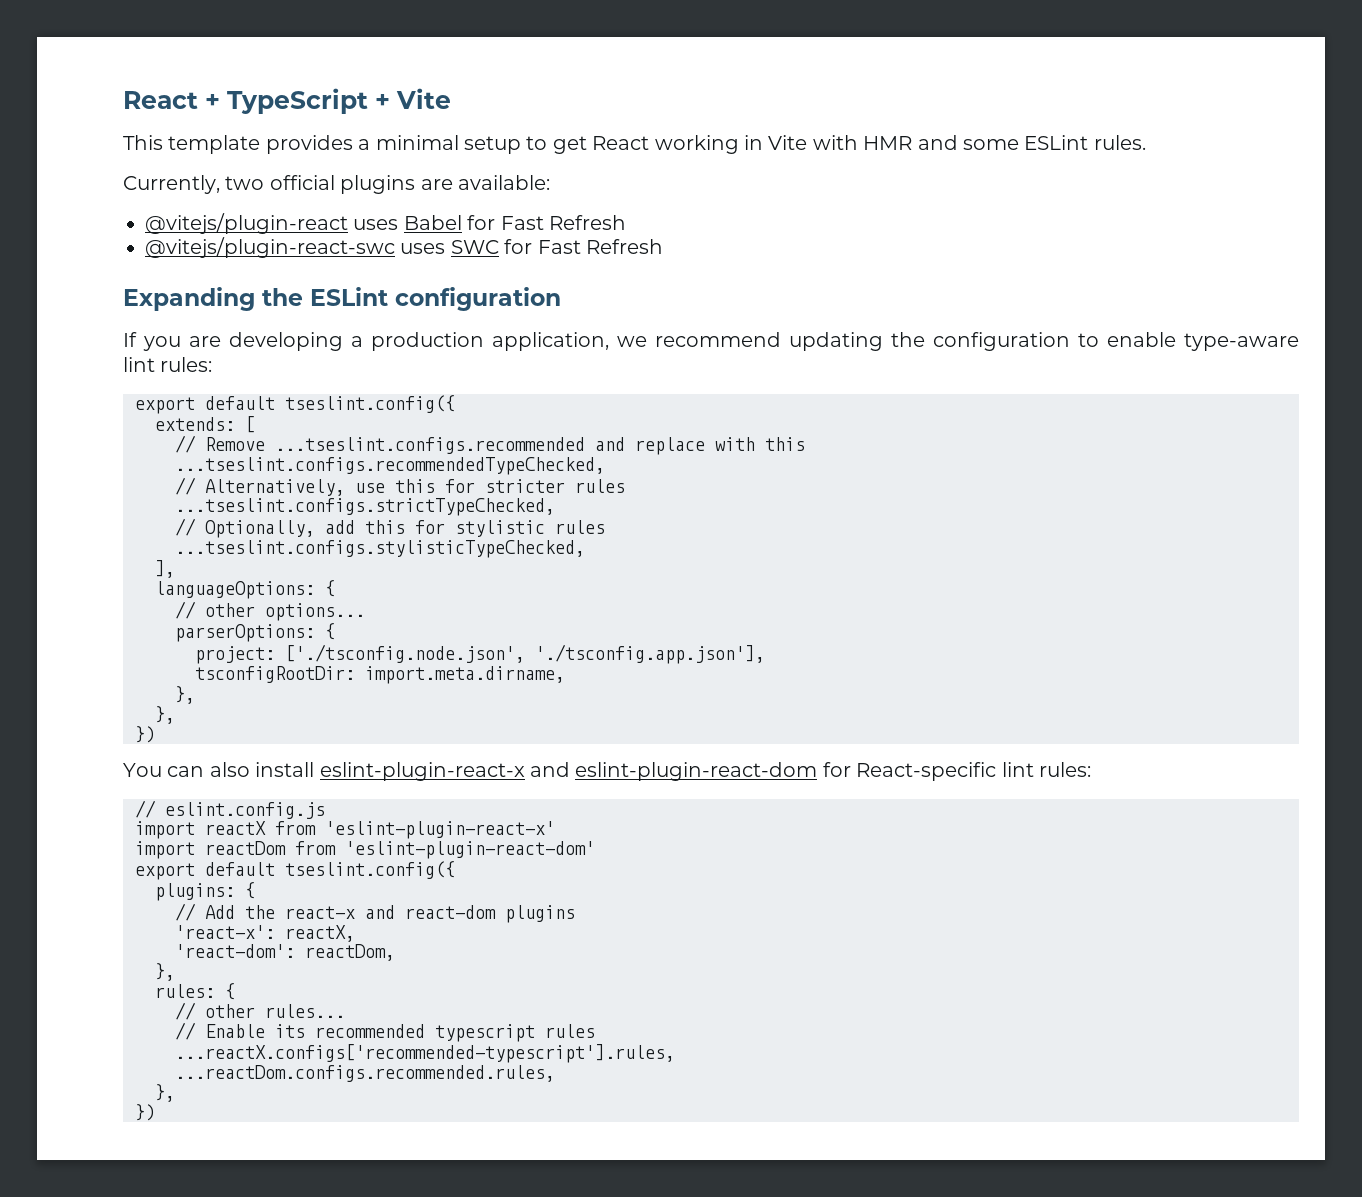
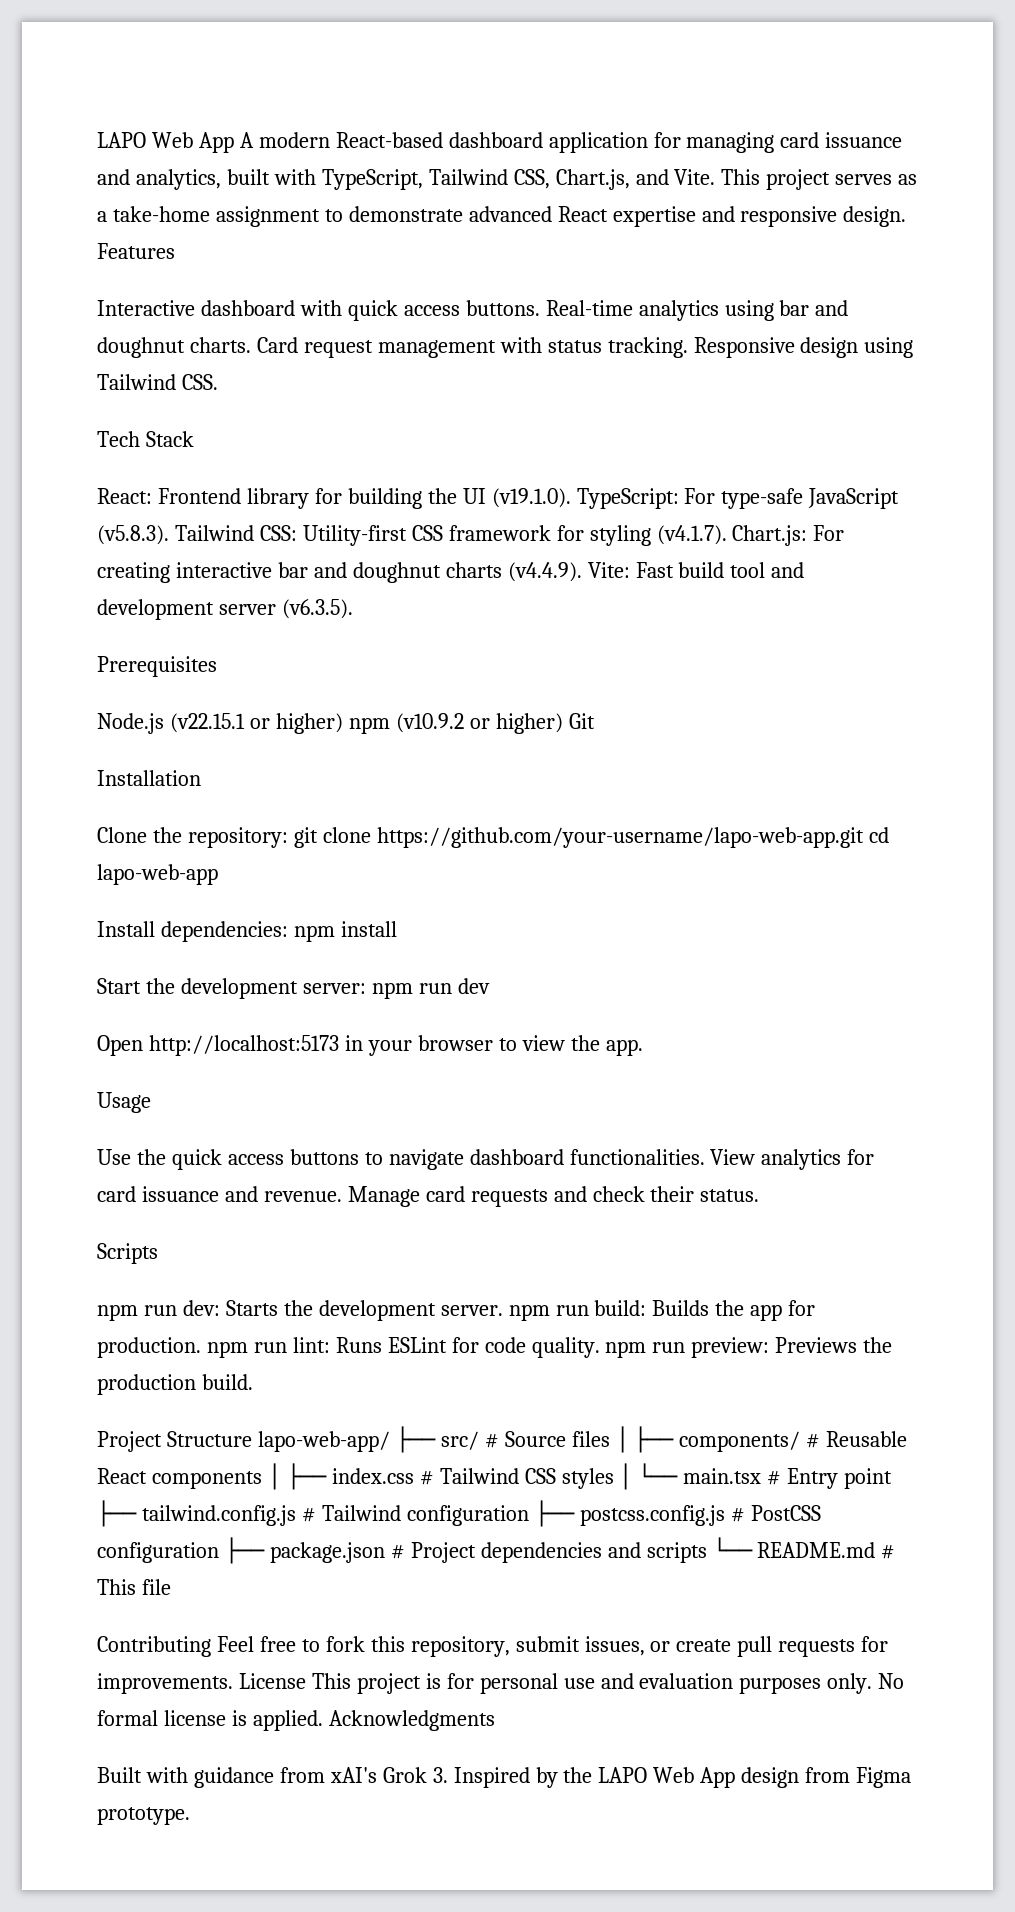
[123,88,451,114] [123,135,1146,154] [123,175,550,194] [145,213,626,234] [145,237,663,258] [123,287,561,311] [123,332,1299,351] [123,357,213,372] [135,395,455,414] [155,416,255,433] [175,435,805,455] [175,457,605,475] [175,477,625,496] [175,498,555,516] [175,518,605,538] [175,540,585,558] [155,560,175,578] [155,580,335,599] [175,601,365,621] [175,623,335,642] [195,644,765,664] [195,666,565,684] [175,686,195,704] [155,706,175,724] [135,726,155,743] [123,762,1091,781] [135,800,325,819] [135,821,555,839] [135,841,595,859] [135,861,455,880] [155,882,255,901] [175,903,575,923] [175,925,355,942] [175,944,395,961] [155,963,175,981] [155,983,235,1000] [175,1002,345,1020] [175,1022,595,1042] [175,1044,675,1063] [175,1065,555,1082] [155,1084,175,1102] [135,1104,155,1121] React + TypeScript + Vite // This template provides a minimal setup to get React working in Vite with HMR and some ESLint rules. // Currently, two official plugins are available: // @vitejs/plugin-react uses Babel for Fast Refresh // @vitejs/plugin-react-swc uses SWC for Fast Refresh // Expanding the ESLint configuration // If you are developing a production application, we recommend updating the configuration to enable type-aware lint rules: // export default tseslint.config({ // extends: [ // // Remove ...tseslint.configs.recommended and replace with this // ...tseslint.configs.recommendedTypeChecked, // // Alternatively, use this for stricter rules // ...tseslint.configs.strictTypeChecked, // // Optionally, add this for stylistic rules // ...tseslint.configs.stylisticTypeChecked, // ], // languageOptions: { // // other options... // parserOptions: { // project: ['./tsconfig.node.json', './tsconfig.app.json'], // tsconfigRootDir: import.meta.dirname, // }, // }, // }) // You can also install eslint-plugin-react-x and eslint-plugin-react-dom for React-specific lint rules: // // eslint.config.js // import reactX from 'eslint-plugin-react-x' // import reactDom from 'eslint-plugin-react-dom' // export default tseslint.config({ // plugins: { // // Add the react-x and react-dom plugins // 'react-x': reactX, // 'react-dom': reactDom, // }, // rules: { // // other rules... // // Enable its recommended typescript rules // ...reactX.configs['recommended-typescript'].rules, // ...reactDom.configs.recommended.rules, // }, // }) -> [97,132,903,153] [97,169,918,190] [97,206,907,227] [97,243,175,259] [97,300,849,321] [97,337,914,358] [97,374,218,390] [97,431,194,447] [97,488,900,509] [97,525,845,546] [97,562,805,583] [97,599,353,620] [97,656,217,677] [97,713,595,734] [97,770,201,786] [97,827,889,848] [97,864,218,885] [97,921,397,942] [97,978,490,999] [97,1035,643,1056] [97,1092,151,1113] [97,1149,875,1170] [97,1186,760,1207] [97,1243,158,1264] [97,1300,816,1321] [97,1337,893,1358] [97,1374,253,1395] [97,1426,908,1453] [97,1463,893,1490] [97,1500,821,1527] [97,1537,896,1564] [97,1579,171,1595] [97,1636,889,1657] [97,1673,905,1694] [97,1710,495,1731] [97,1767,912,1788] [97,1807,190,1825] LAPO Web App A modern React-based dashboard application for managing card issuance and analytics, built with TypeScript, Tailwind CSS, Chart.js, and Vite. This project serves as a take-home assignment to demonstrate advanced React expertise and responsive design. Features // Interactive dashboard with quick access buttons. Real-time analytics using bar and doughnut charts. Card request management with status tracking. Responsive design using Tailwind CSS. // Tech Stack // React: Frontend library for building the UI (v19.1.0). TypeScript: For type-safe JavaScript (v5.8.3). Tailwind CSS: Utility-first CSS framework for styling (v4.1.7). Chart.js: For creating interactive bar and doughnut charts (v4.4.9). Vite: Fast build tool and development server (v6.3.5). // Prerequisites // Node.js (v22.15.1 or higher) npm (v10.9.2 or higher) Git // Installation // Clone the repository: git clone https://github.com/your-username/lapo-web-app.git cd lapo-web-app // Install dependencies: npm install // Start the development server: npm run dev // Open http://localhost:5173 in your browser to view the app. // Usage // Use the quick access buttons to navigate dashboard functionalities. View analytics for card issuance and revenue. Manage card requests and check their status. // Scripts // npm run dev: Starts the development server. npm run build: Builds the app for production. npm run lint: Runs ESLint for code quality. npm run preview: Previews the production build. // Project Structure lapo-web-app/ ├── src/ # Source files │ ├── components/ # Reusable React components │ ├── index.css # Tailwind CSS styles │ └── main.tsx # Entry point ├── tailwind.config.js # Tailwind configuration ├── postcss.config.js # PostCSS configuration ├── package.json # Project dependencies and scripts └── README.md # This file // Contributing Feel free to fork this repository, submit issues, or create pull requests for improvements. License This project is for personal use and evaluation purposes only. No formal license is applied. Acknowledgments // Built with guidance from xAI's Grok 3. Inspired by the LAPO Web App design from Figma prototype.

